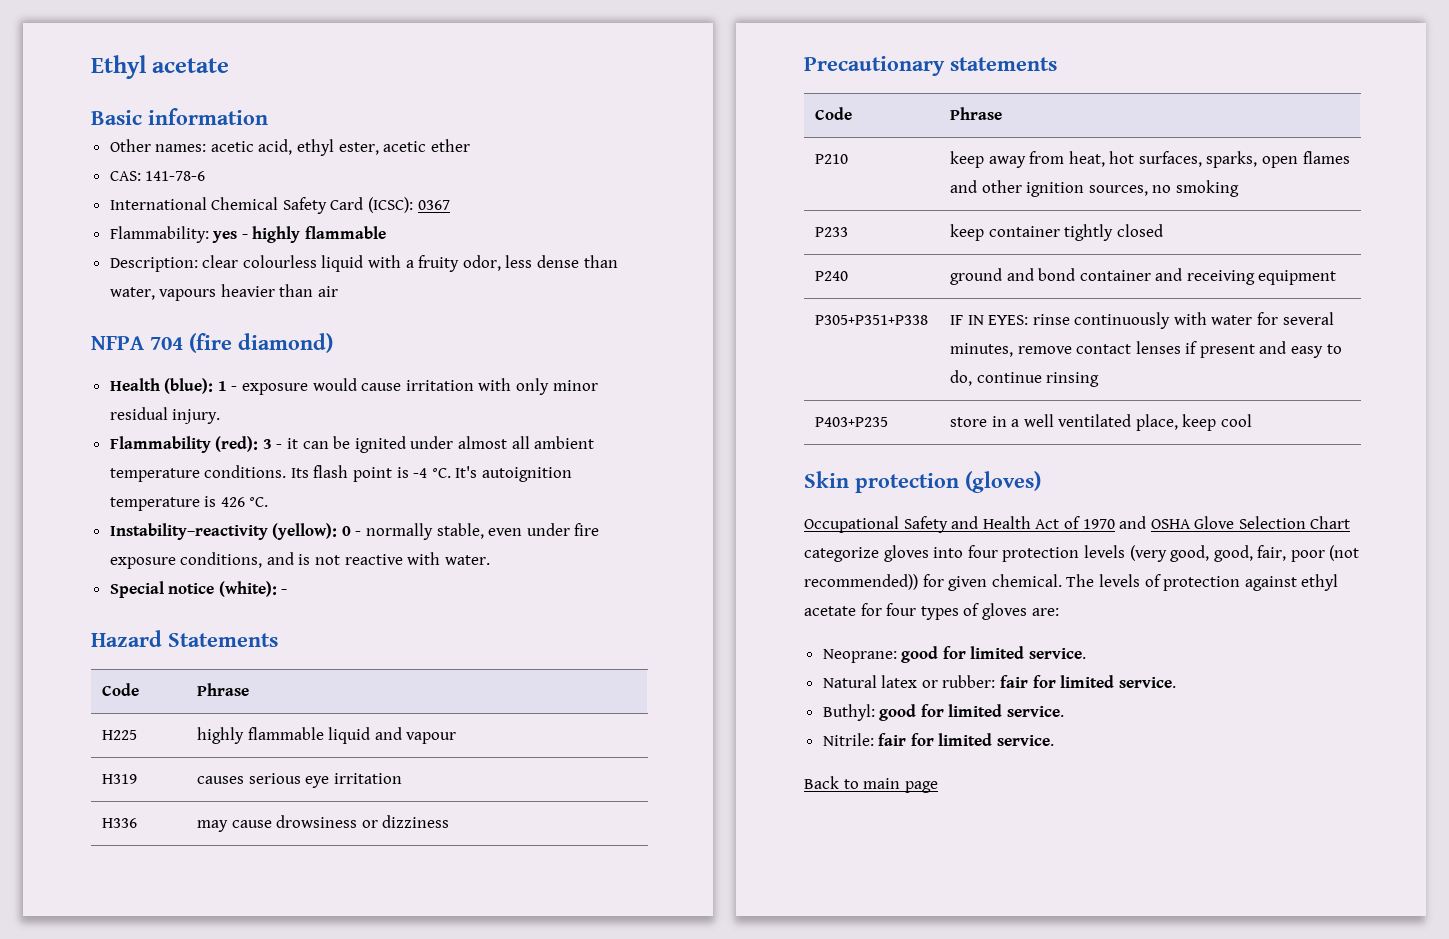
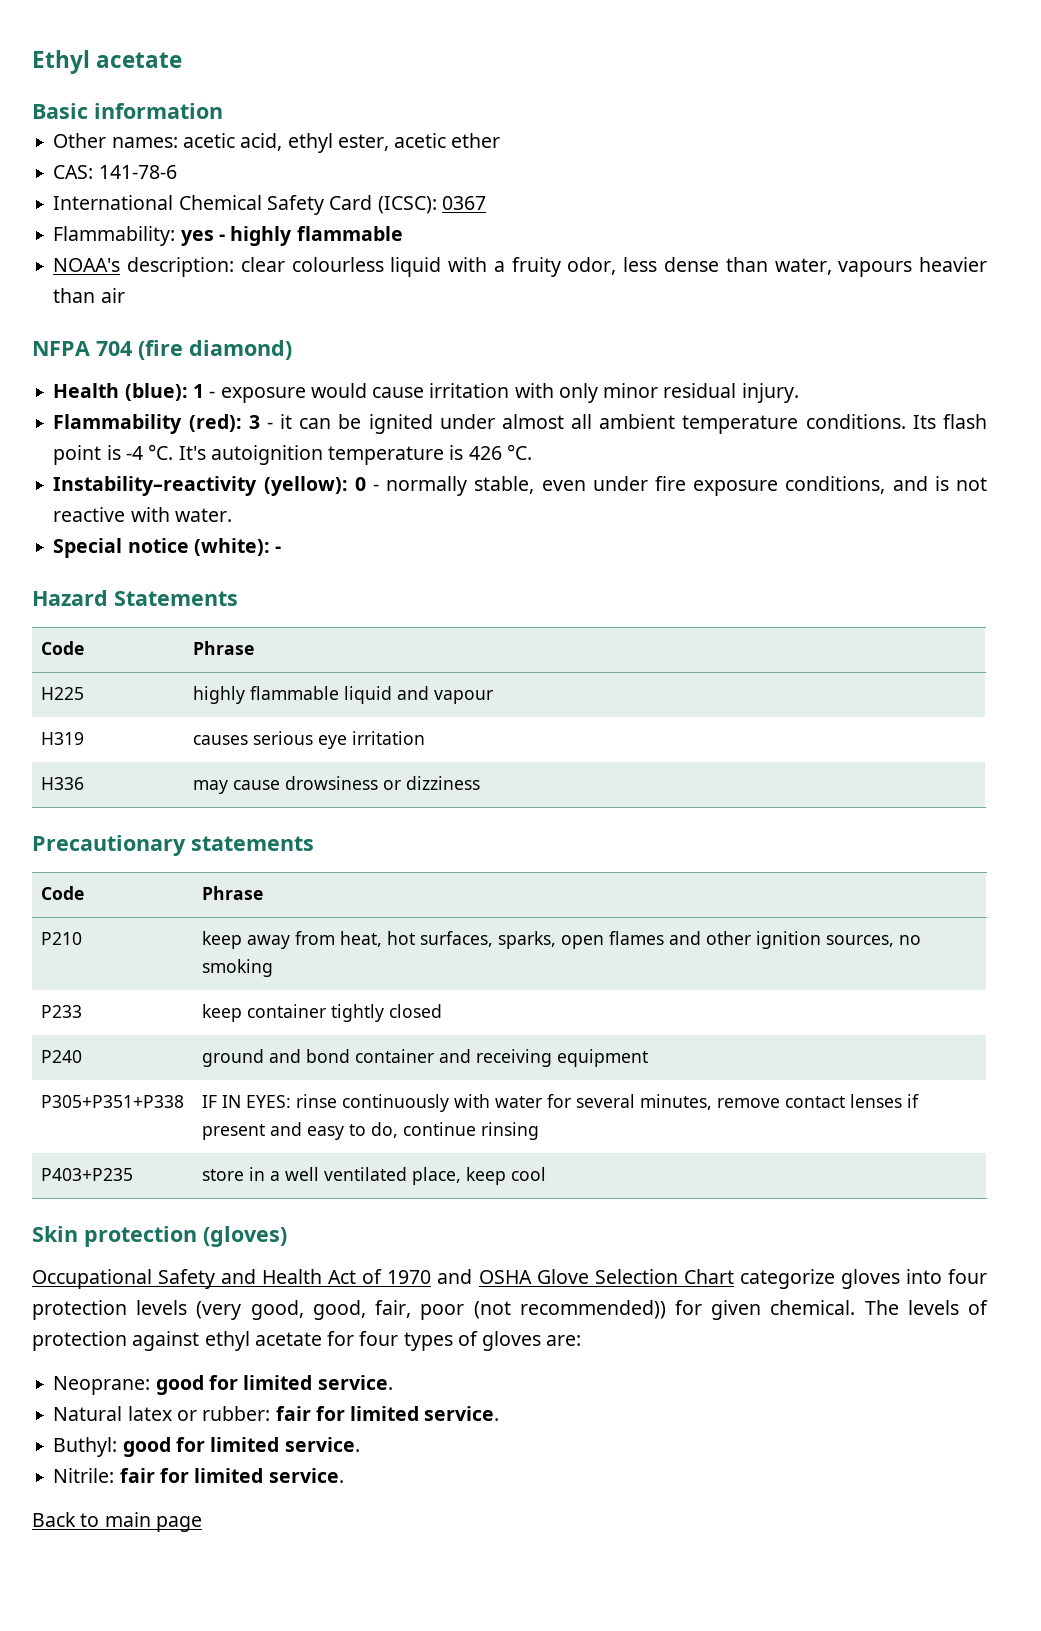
[109,257,198,272] Description: -> [53,257,235,277] NOAA's description:

